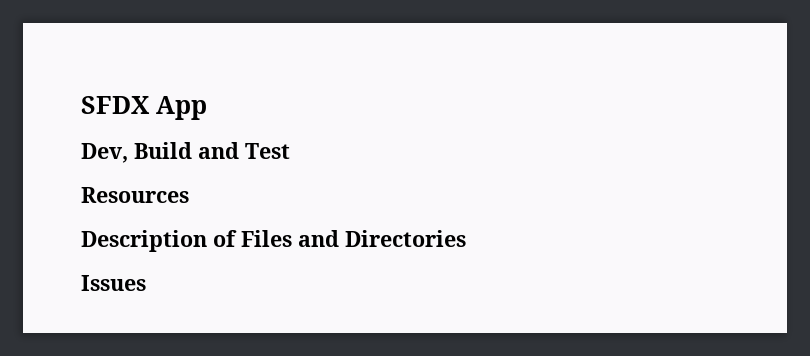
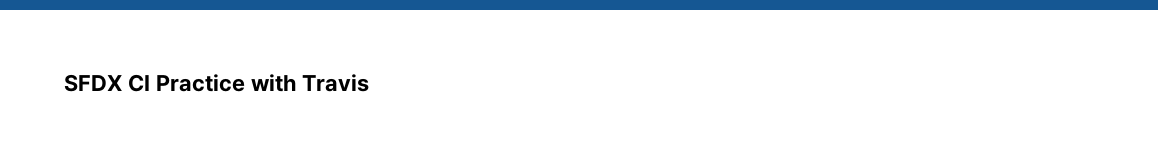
[156,96,207,120] [81,142,290,163] [81,187,189,203] [81,230,466,252] [81,275,146,291] App // Dev, Build and Test // Resources // Description of Files and Directories // Issues -> [128,74,370,92] CI Practice with Travis

